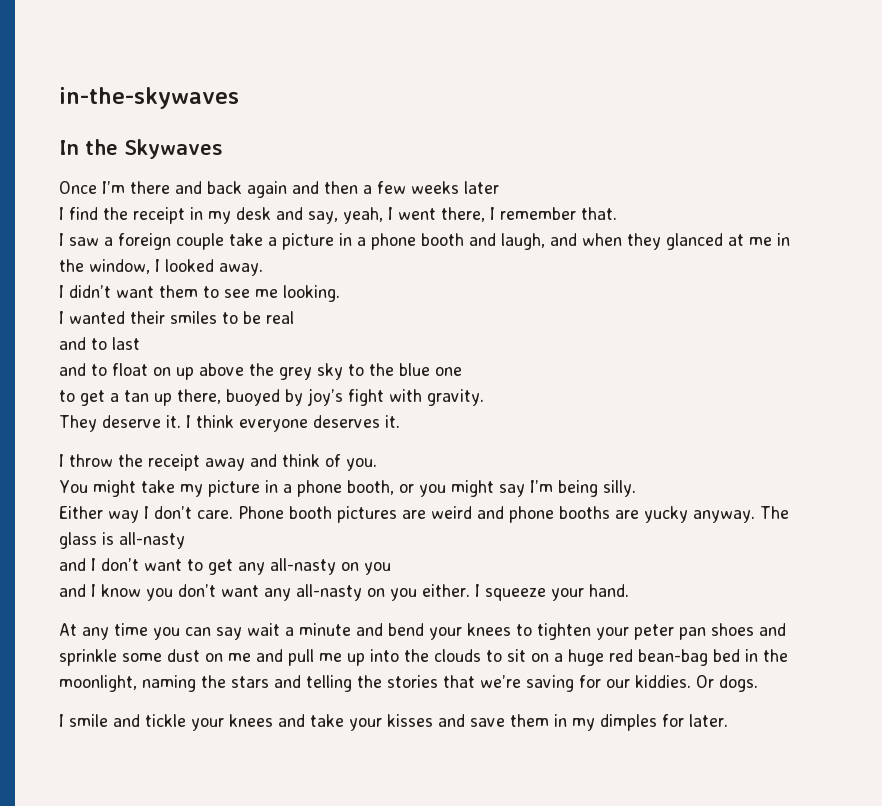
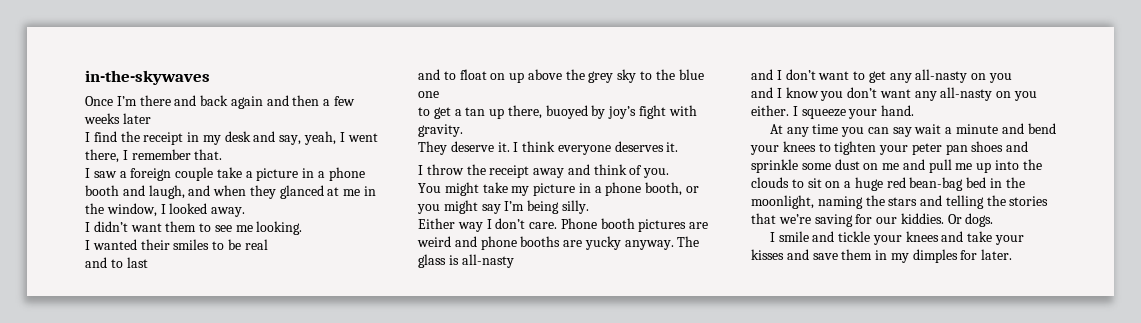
[59,139,223,159] // In the Skywaves -> (210, 77) none

